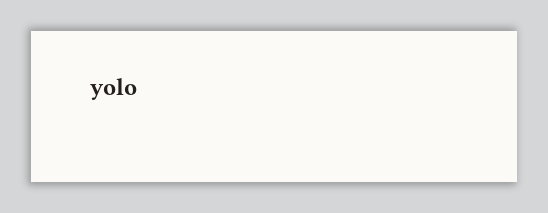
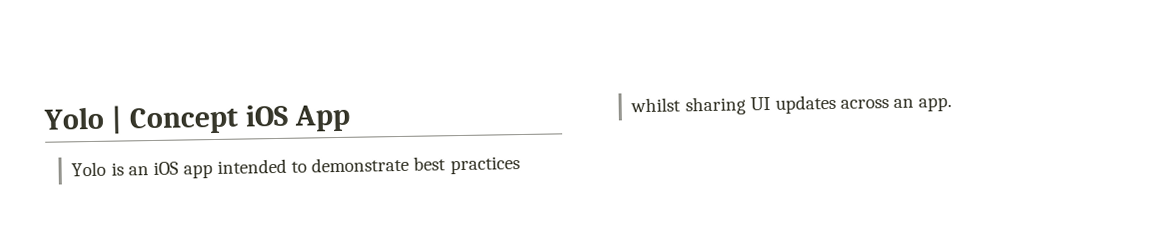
[90,78,137,100] yolo -> [43,104,351,135] [71,156,520,179] [630,94,953,116] Yolo | Concept iOS App // Yolo is an iOS app intended to demonstrate best practices whilst sharing UI updates across an app.

